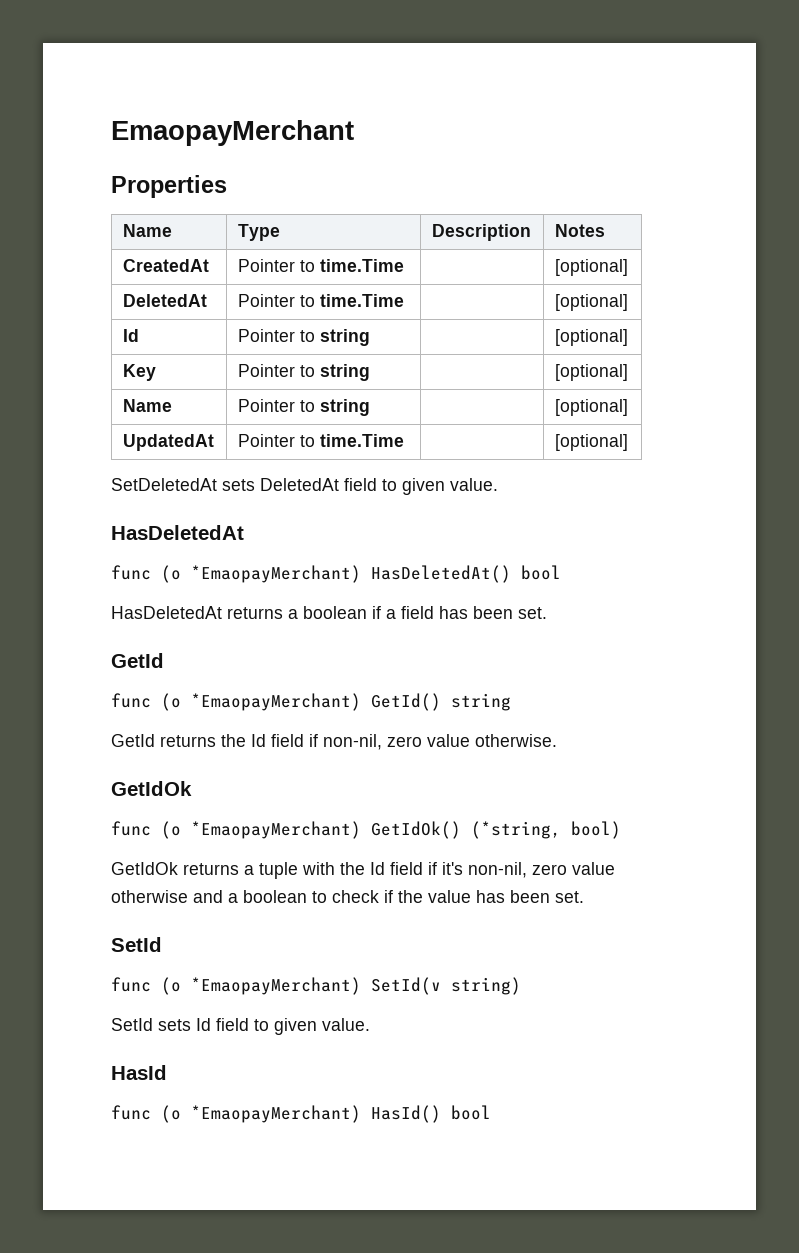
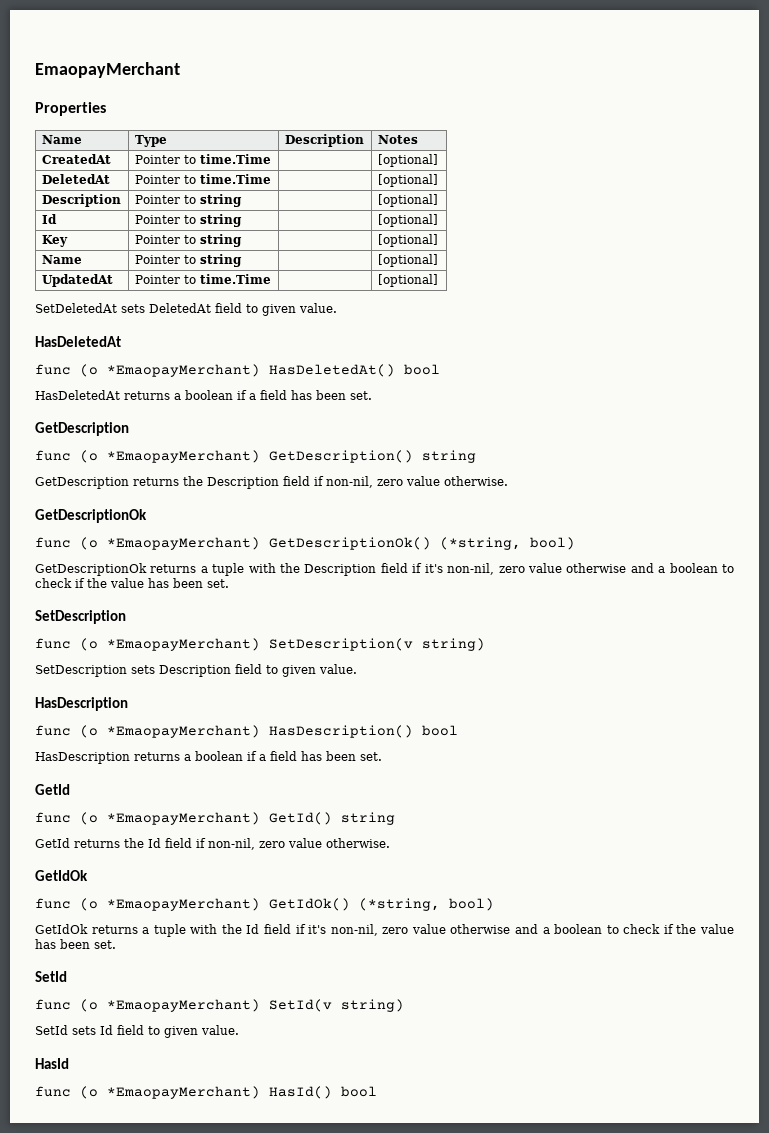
(628, 302) none -> [41,194,121,207] [134,194,242,207] [377,194,438,207] // Description | Pointer to string | | [optional]
(547, 613) none -> [35,422,129,436] [35,450,476,463] [35,476,508,489] [35,509,147,523] [35,537,575,550] [35,563,734,576] [35,578,229,588] [35,610,126,624] [35,638,485,651] [35,664,357,677] [35,697,128,711] [35,725,458,738] [35,751,382,764] // GetDescription // func (o *EmaopayMerchant) GetDescription() string // GetDescription returns the Description field if non-nil, zero value otherwise. // GetDescriptionOk // func (o *EmaopayMerchant) GetDescriptionOk() (*string, bool) // GetDescriptionOk returns a tuple with the Description field if it's non-nil, zero value otherwise and a boolean to check if the value has been set. // SetDescription // func (o *EmaopayMerchant) SetDescription(v string) // SetDescription sets Description field to given value. // HasDescription // func (o *EmaopayMerchant) HasDescription() bool // HasDescription returns a boolean if a field has been set.

